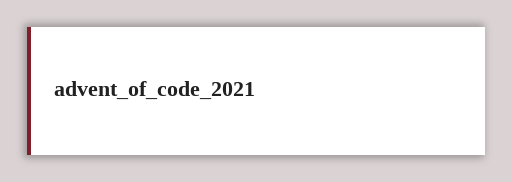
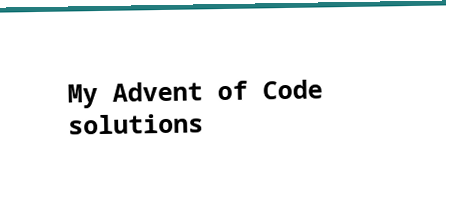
[54,81,255,100] advent_of_code_2021 -> [67,79,323,109] [68,113,204,135] My Advent of Code solutions

